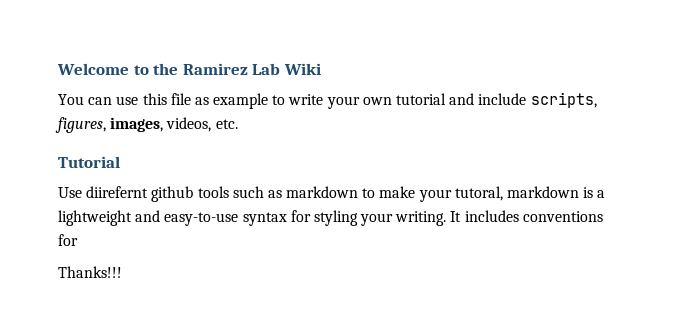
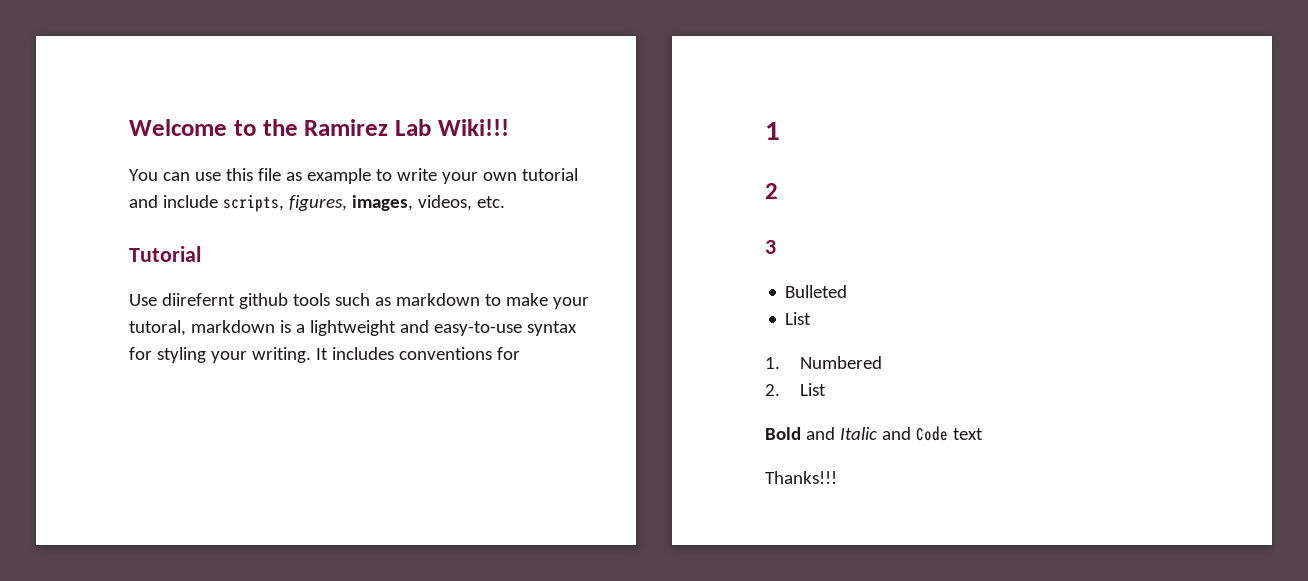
[283,63,321,75] Wiki -> [437,119,509,136] Wiki!!!
(78, 240) none -> [765,122,780,140] [765,183,778,199] [765,240,776,254] [785,285,848,298] [785,312,812,325] [765,356,882,369] [765,383,826,396] [765,426,983,441] // 1 // 2 // 3 // Bulleted // List // 1. Numbered // 2. List // Bold and Italic and Code text

